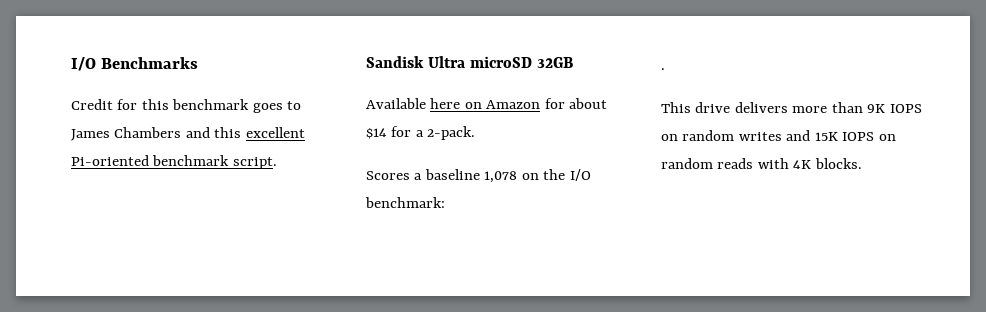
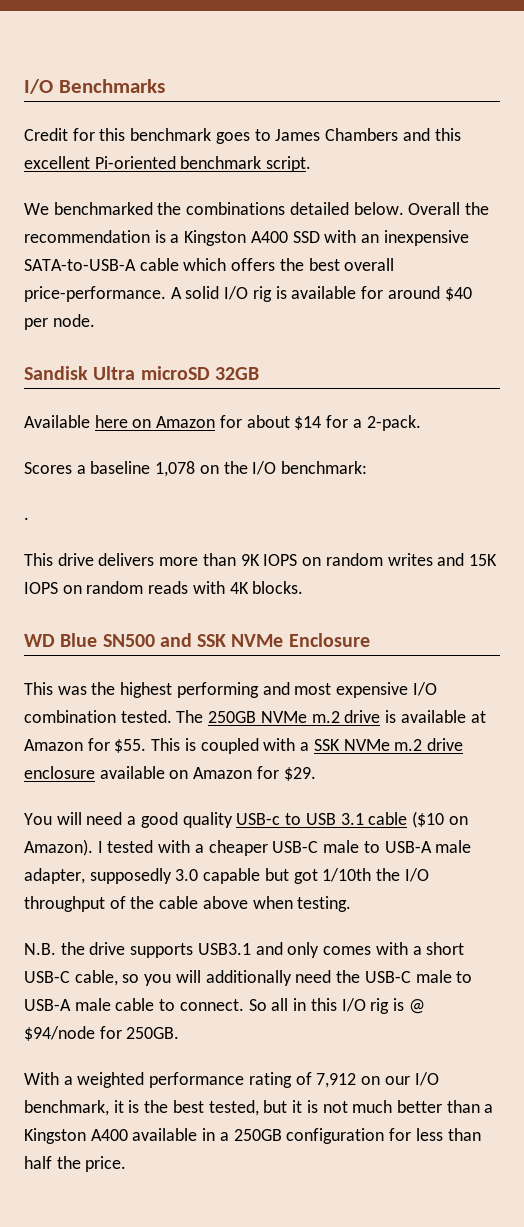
(277, 163) none -> [24,202,490,215] [24,230,469,246] [24,258,395,271] [24,286,472,302] [24,314,95,330] // We benchmarked the combinations detailed below. Overall the recommendation is a Kingston A400 SSD with an inexpensive SATA-to-USB-A cable which offers the best overall price-performance. A solid I/O rig is available for around $40 per node.
(862, 163) none -> [24,633,370,647] [24,682,437,698] [24,710,486,723] [24,738,463,754] [24,766,316,781] [24,811,468,828] [24,839,472,856] [24,868,429,884] [24,896,352,912] [24,942,465,958] [24,970,473,986] [24,998,425,1014] [24,1026,180,1041] [24,1072,439,1088] [24,1100,494,1116] [24,1128,481,1144] [24,1156,127,1172] // WD Blue SN500 and SSK NVMe Enclosure // This was the highest performing and most expensive I/O combination tested. The 250GB NVMe m.2 drive is available at Amazon for $55. This is coupled with a SSK NVMe m.2 drive enclosure available on Amazon for $29. // You will need a good quality USB-c to USB 3.1 cable ($10 on Amazon). I tested with a cheaper USB-C male to USB-A male adapter, supposedly 3.0 capable but got 1/10th the I/O throughput of the cable above when testing. // N.B. the drive supports USB3.1 and only comes with a short USB-C cable, so you will additionally need the USB-C male to USB-A male cable to connect. So all in this I/O rig is @ $94/node for 250GB. // With a weighted performance rating of 7,912 on our I/O benchmark, it is the best tested, but it is not much better than a Kingston A400 available in a 250GB configuration for less than half the price.

